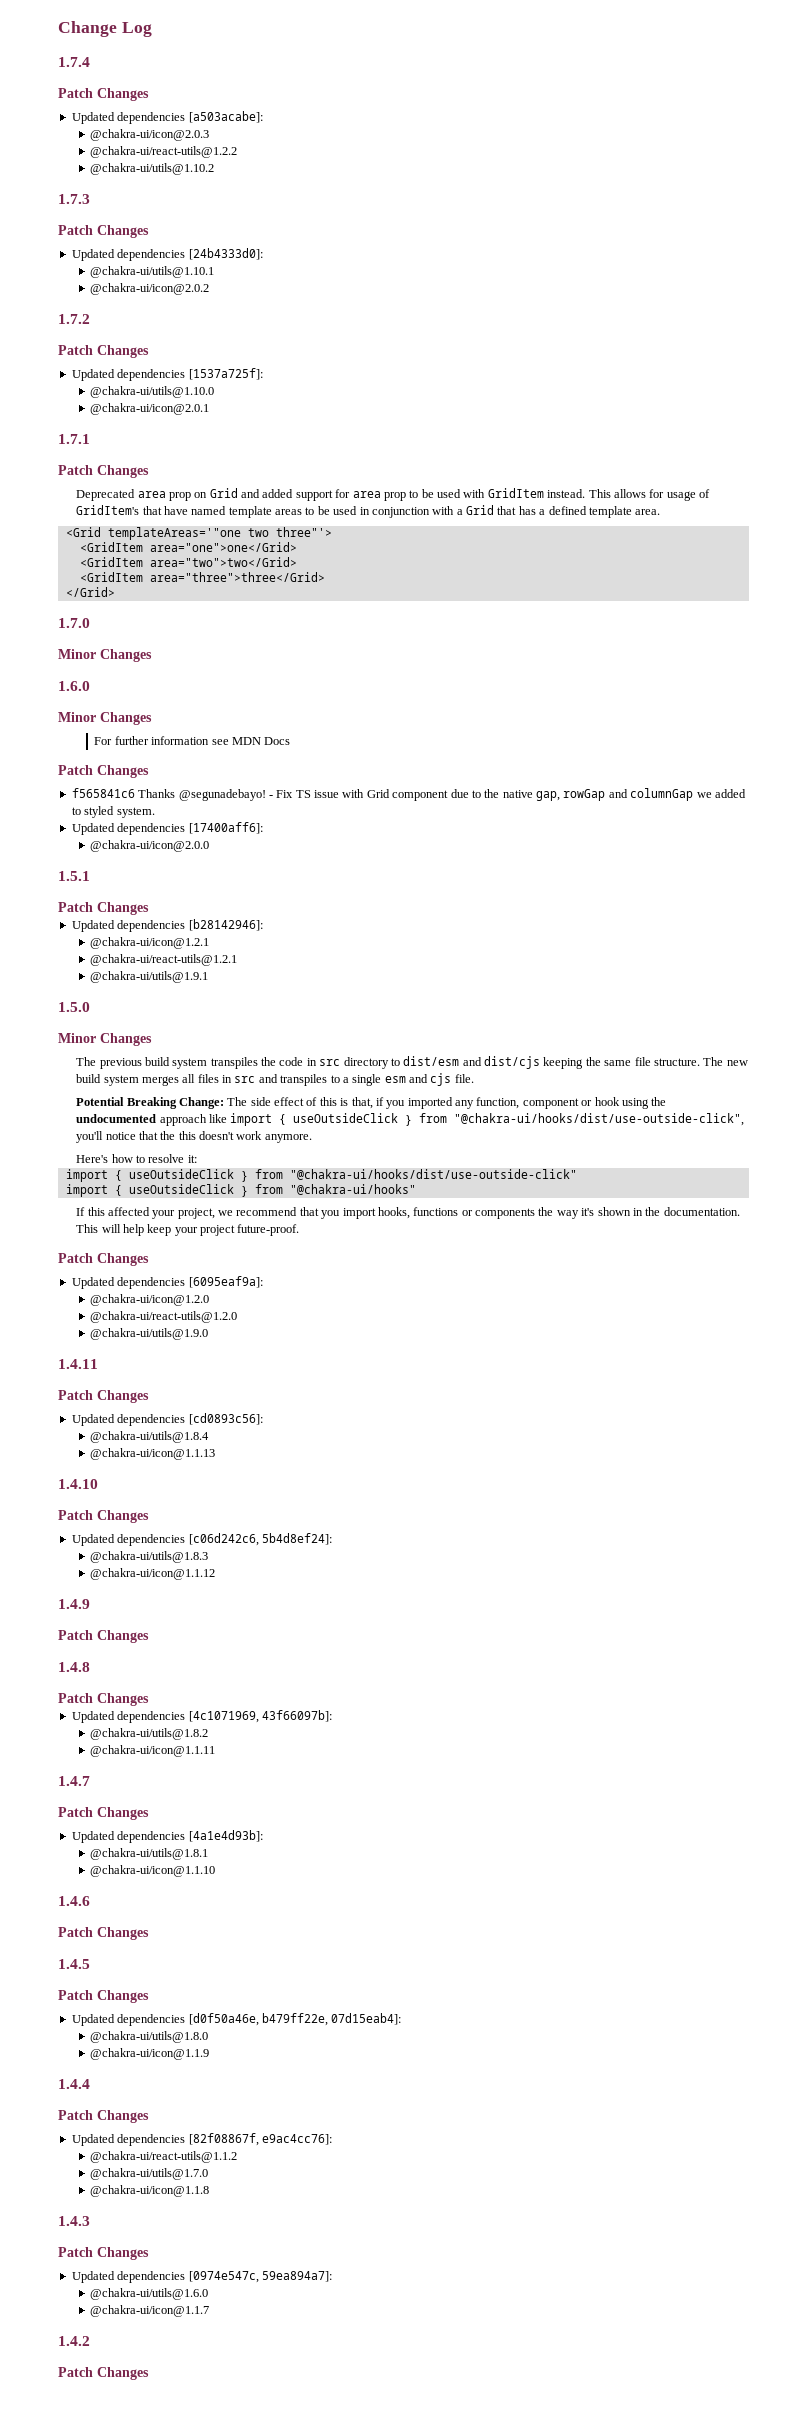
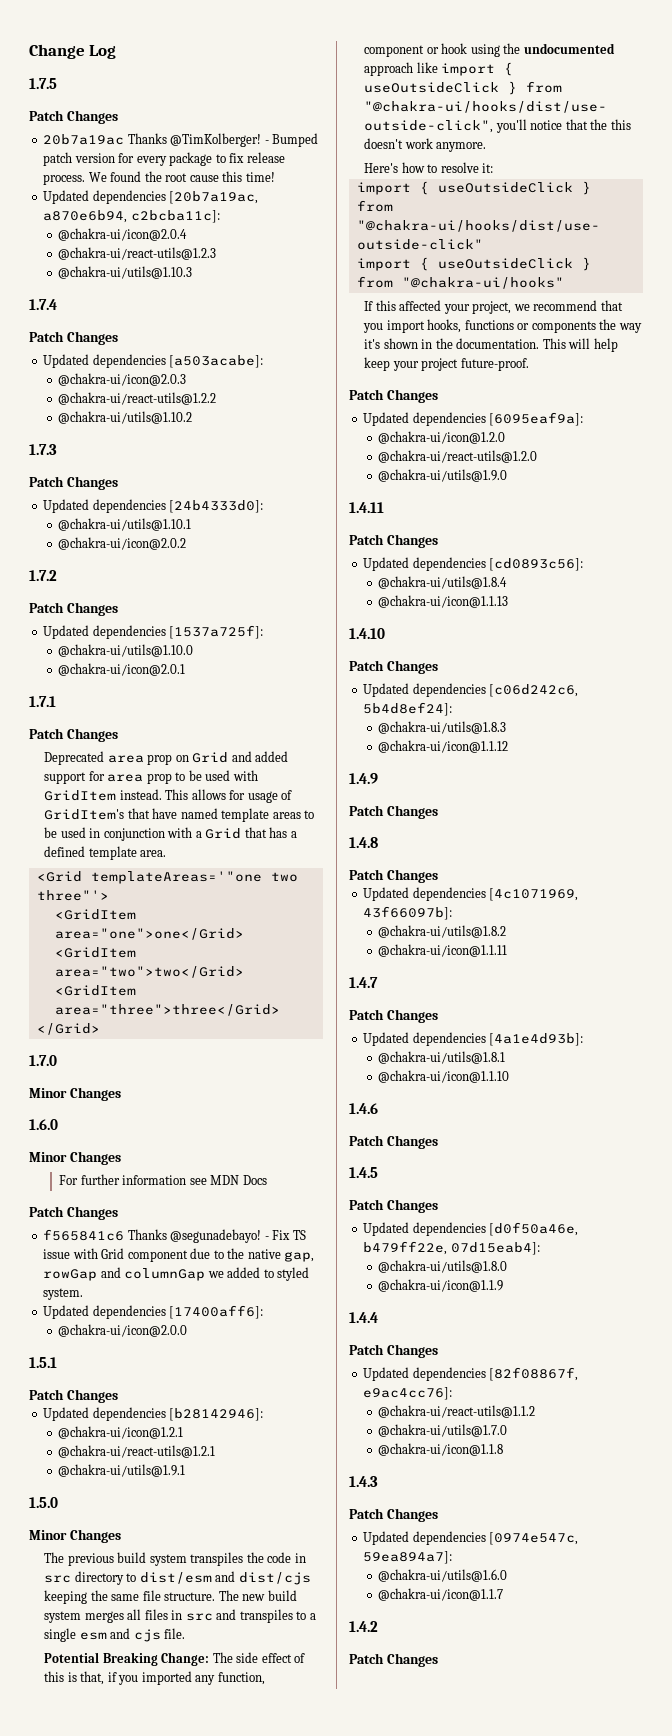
(152, 29) none -> [29,78,57,89] [29,110,118,124] [43,133,319,147] [43,152,285,166] [43,171,275,185] [43,190,259,204] [43,210,220,223] [58,228,188,241] [58,247,217,260] [58,266,193,279] // 1.7.5 // Patch Changes // 20b7a19ac Thanks @TimKolberger! - Bumped patch version for every package to fix release process. We found the root cause this time! // Updated dependencies [20b7a19ac, a870e6b94, c2bcba11c]: // @chakra-ui/icon@2.0.4 // @chakra-ui/react-utils@1.2.3 // @chakra-ui/utils@1.10.3

